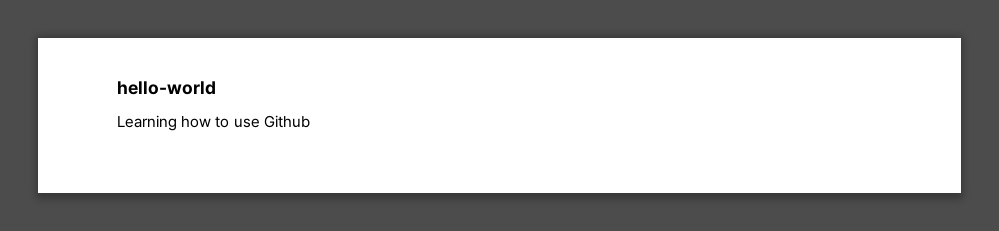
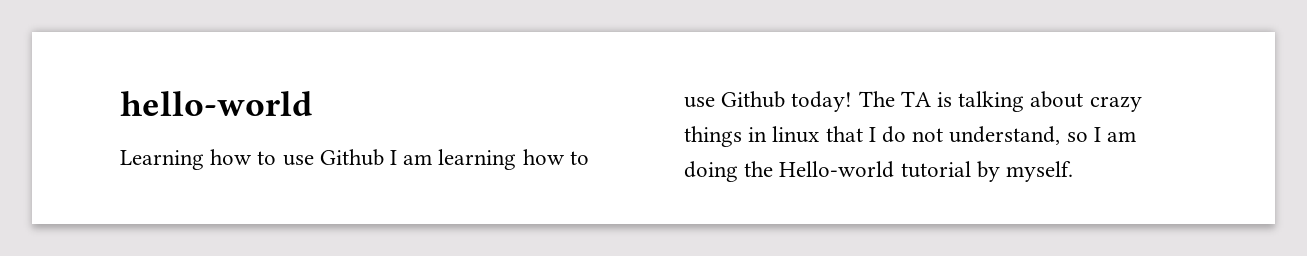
(310, 121) none -> [390,149,589,170] [684,91,1142,112] [684,126,1137,147] [684,161,1074,182] I am learning how to use Github today! The TA is talking about crazy things in linux that I do not understand, so I am doing the Hello-world tutorial by myself.

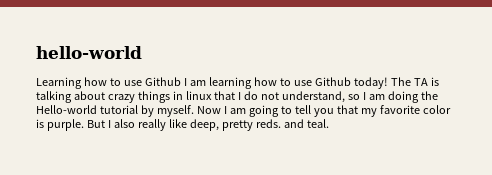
(1074, 171) none -> [196,105,451,117] [36,119,329,131] Now I am going to tell you that my favorite color is purple. But I also really like deep, pretty reds. and teal.

